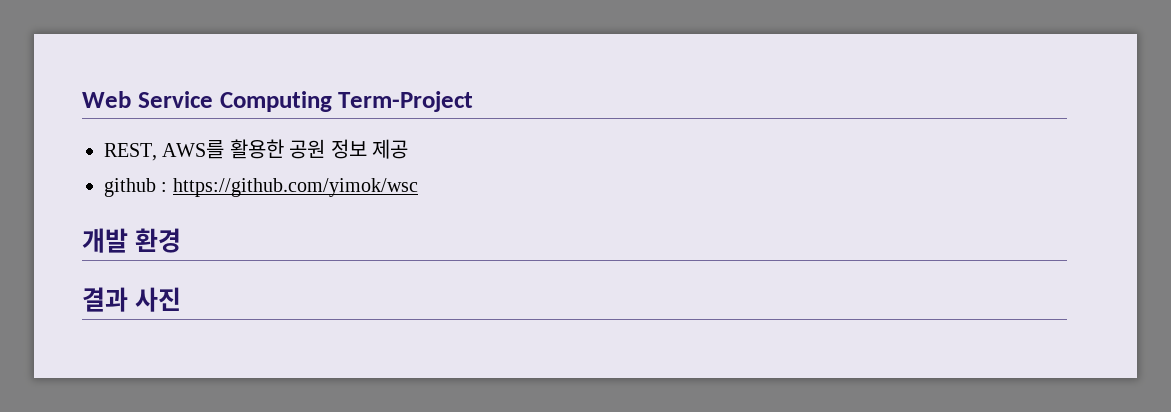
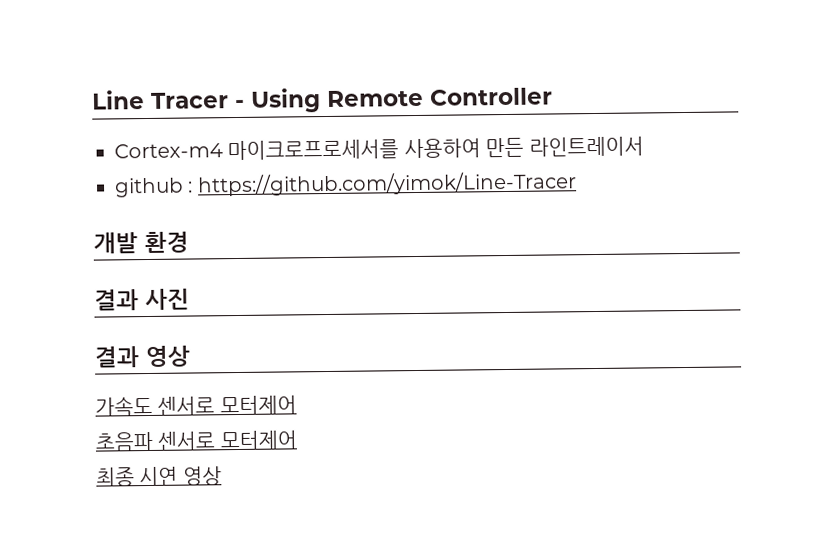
[82,91,474,112] [104,139,408,161] Web Service Computing Term-Project // REST, AWS를 활용한 공원 정보 제공 -> [91,87,553,113] [114,136,644,161] Line Tracer - Using Remote Controller // Cortex-m4 마이크로프로세서를 사용하여 만든 라인트레이서
[172,178,418,197] https://github.com/yimok/wsc -> [196,171,577,197] https://github.com/yimok/Line-Tracer
(181, 299) none -> [94,345,191,368] [95,395,297,417] [95,430,297,452] [96,466,222,487] // 결과 영상 // 가속도 센서로 모터제어 // 초음파 센서로 모터제어 // 최종 시연 영상

